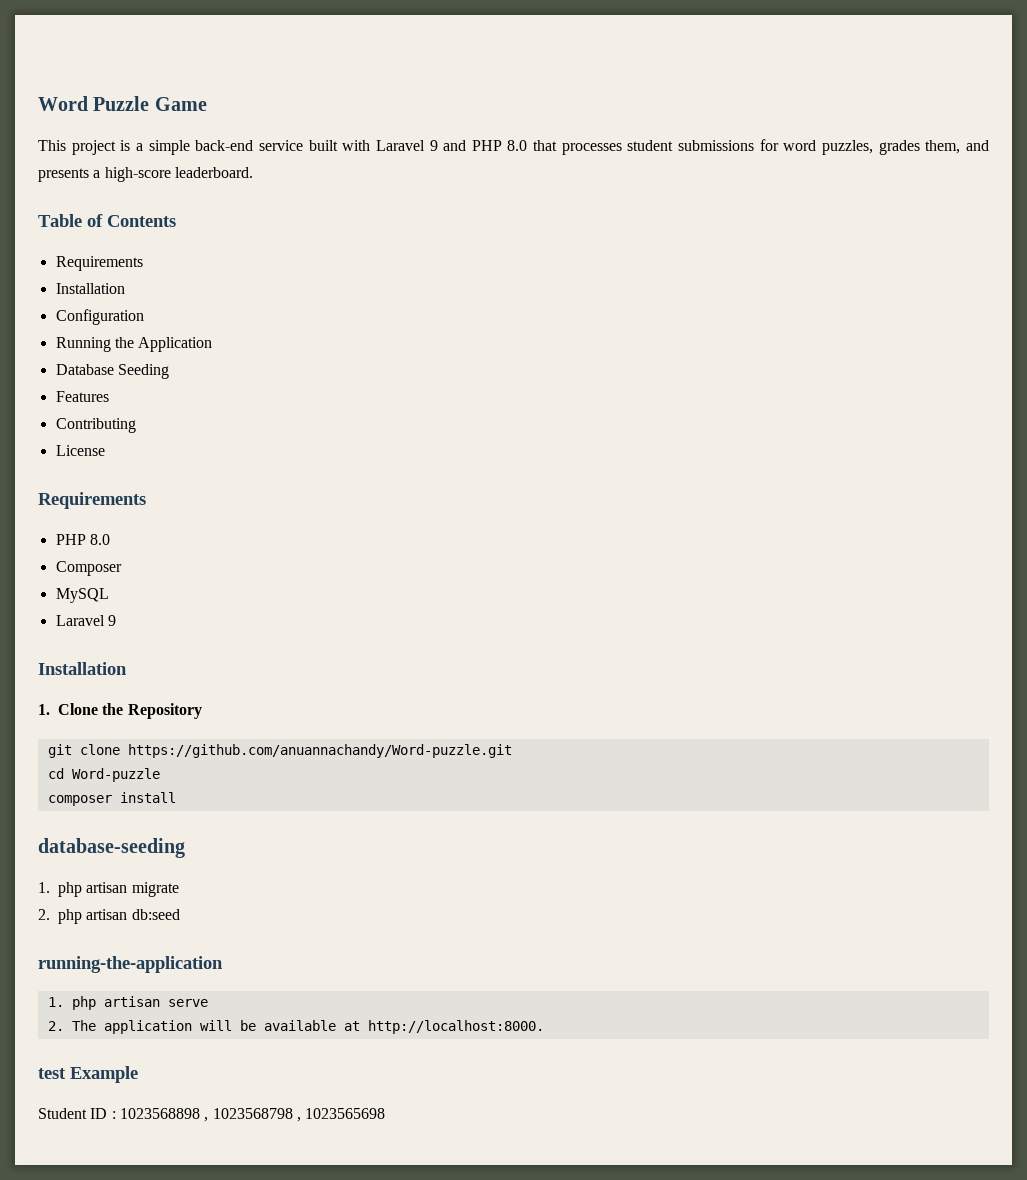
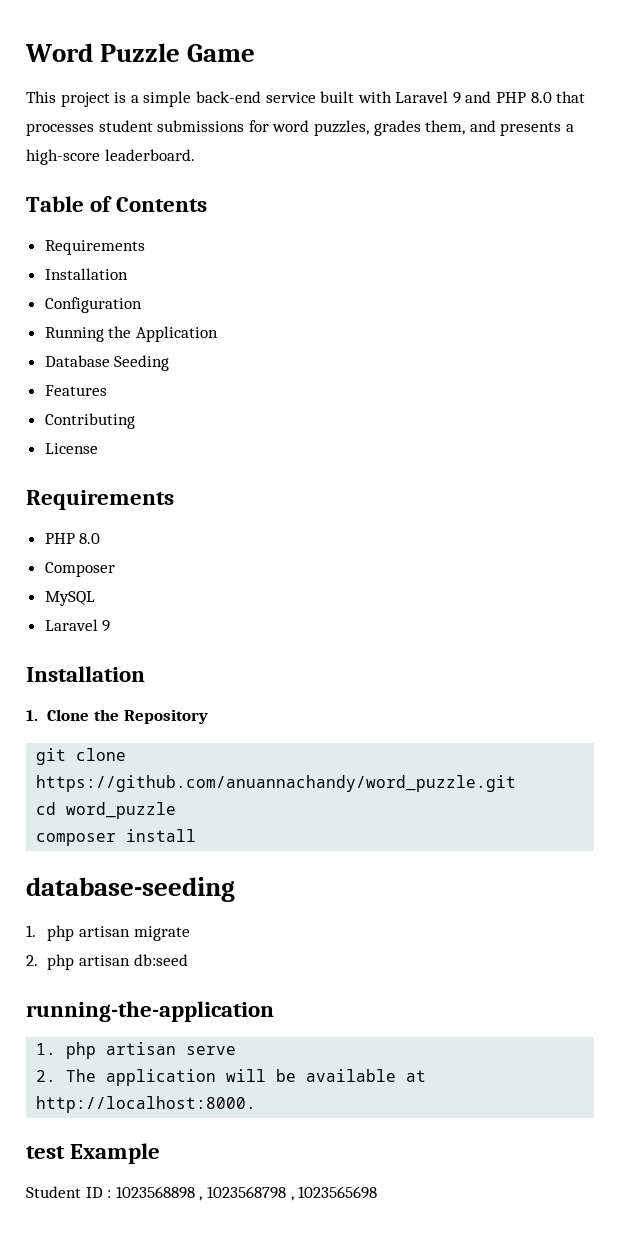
[127,744,512,758] https://github.com/anuannachandy/Word-puzzle.git -> [36,775,517,792] https://github.com/anuannachandy/word_puzzle.git
[71,768,160,782] Word-puzzle -> [66,802,177,819] word_puzzle

